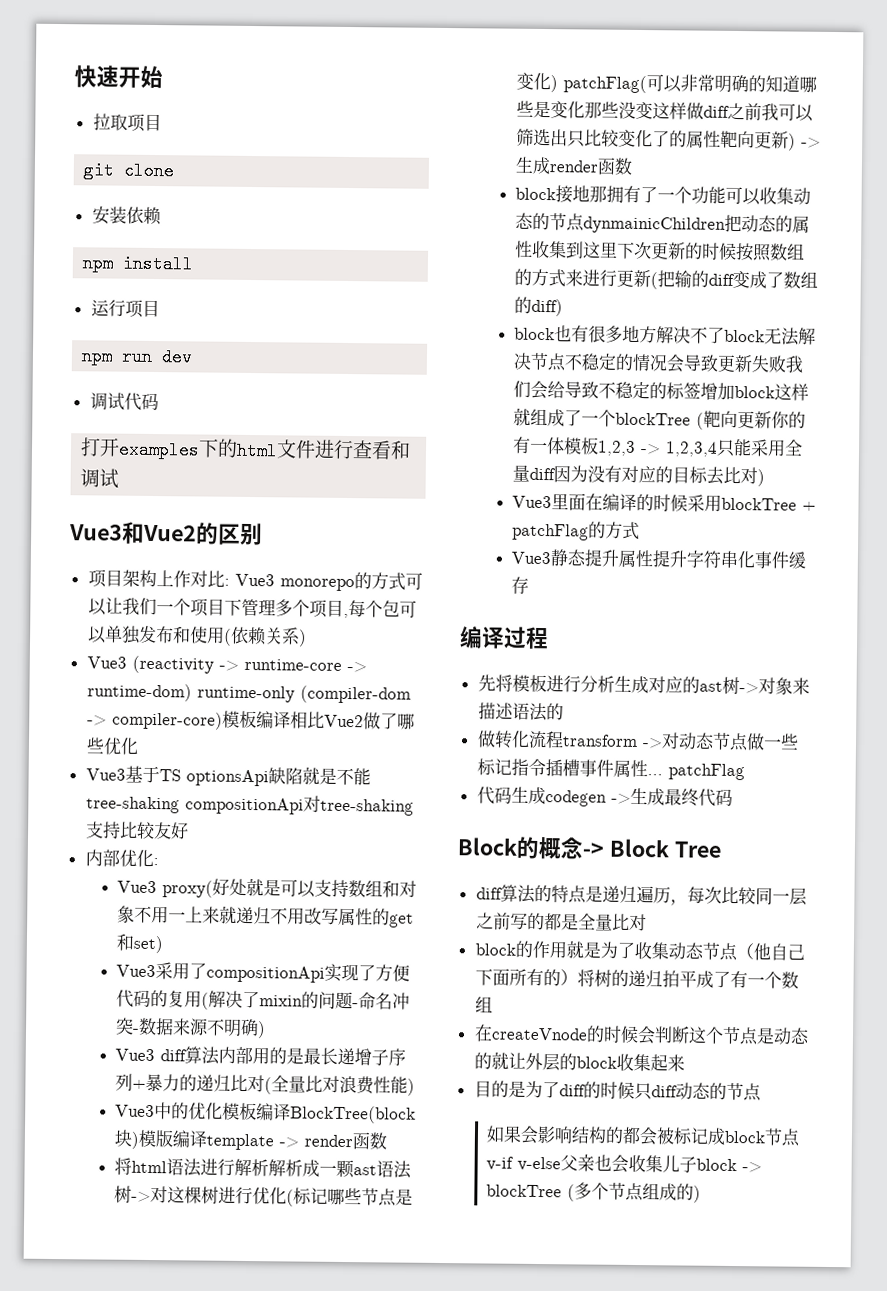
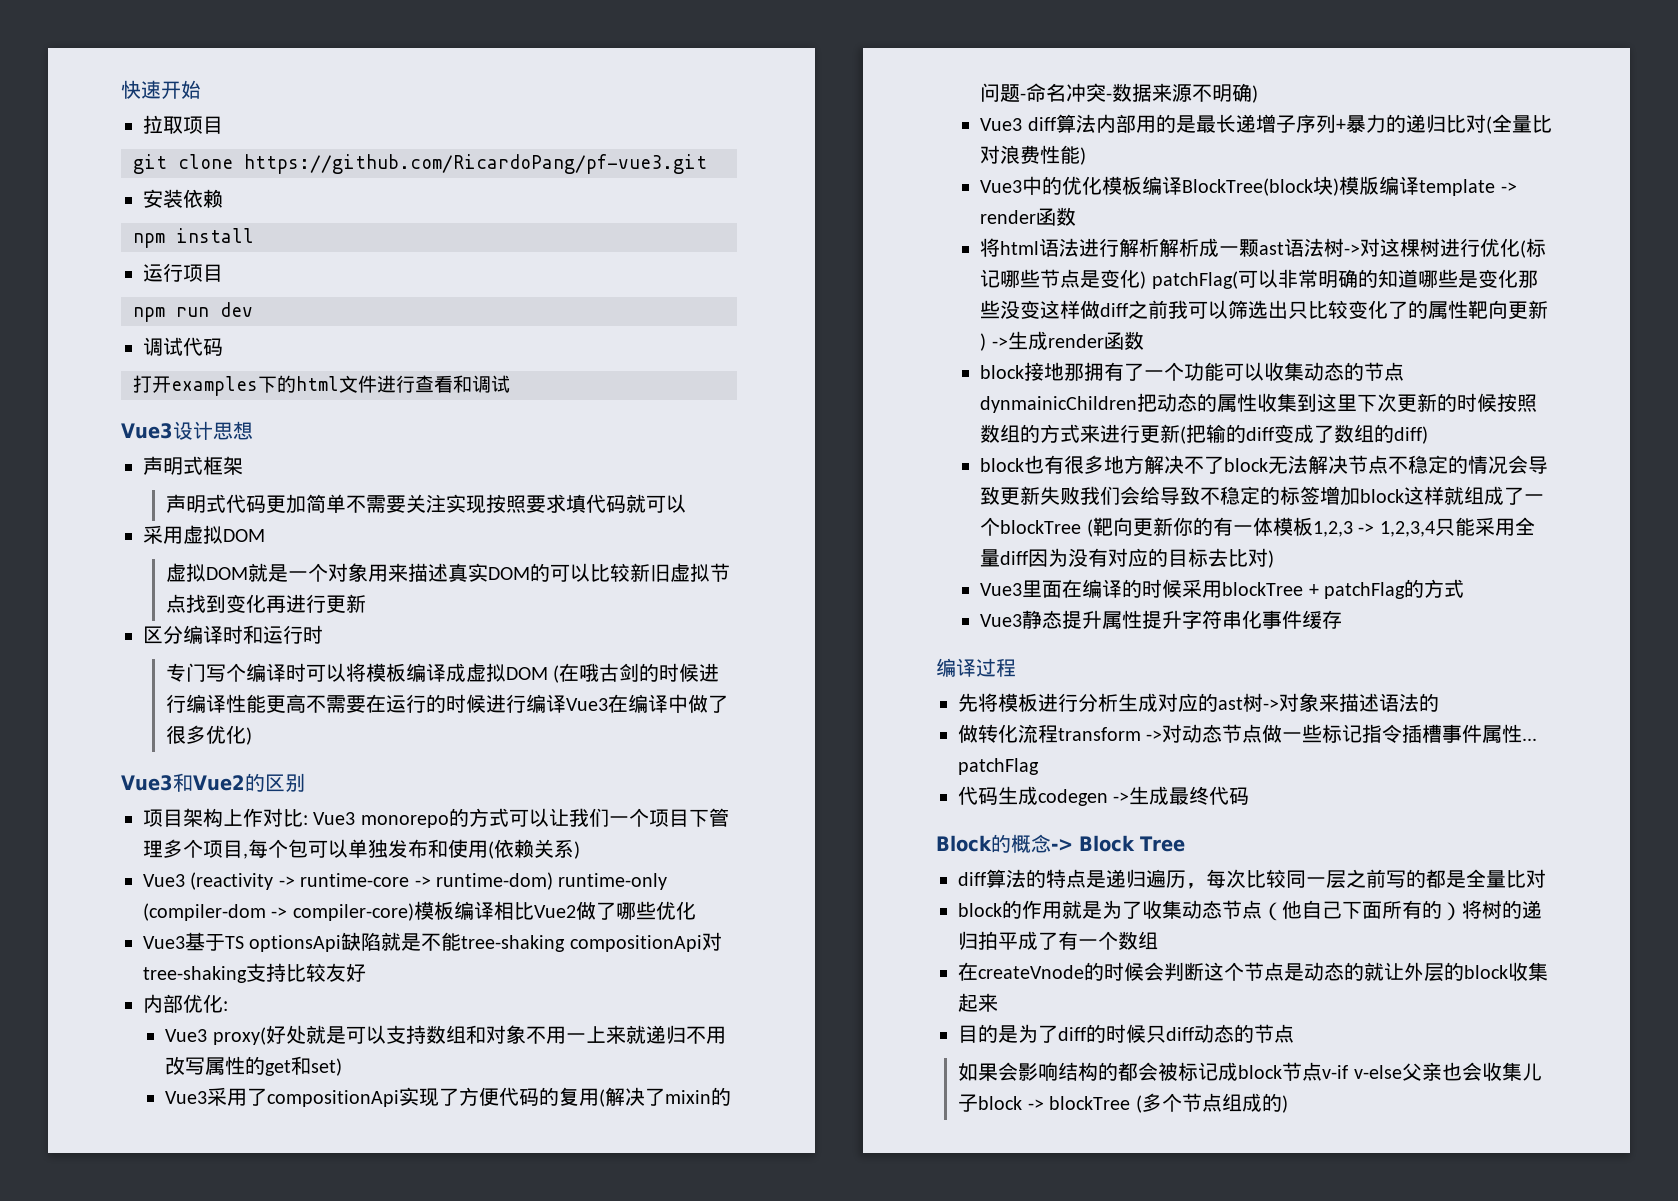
(175, 171) none -> [244,154,707,174] https://github.com/RicardoPang/pf-vue3.git
(120, 478) none -> [121,421,253,440] [143,456,243,475] [165,494,686,514] [143,525,265,544] [165,563,730,582] [165,594,366,613] [143,625,323,644] [165,663,720,683] [165,694,728,713] [165,725,252,745] // Vue3设计思想 // 声明式框架 // 声明式代码更加简单不需要关注实现按照要求填代码就可以 // 采用虚拟DOM // 虚拟DOM就是一个对象用来描述真实DOM的可以比较新旧虚拟节点找到变化再进行更新 // 区分编译时和运行时 // 专门写个编译时可以将模板编译成虚拟DOM (在哦古剑的时候进行编译性能更高不需要在运行的时候进行编译Vue3在编译中做了很多优化)

